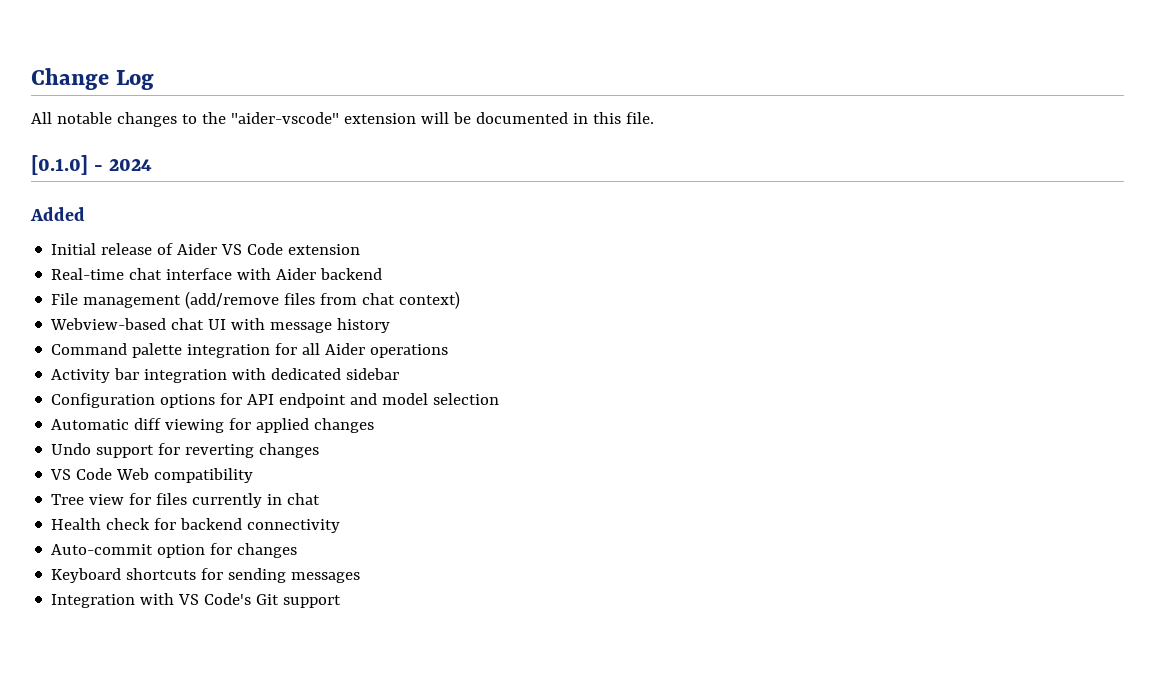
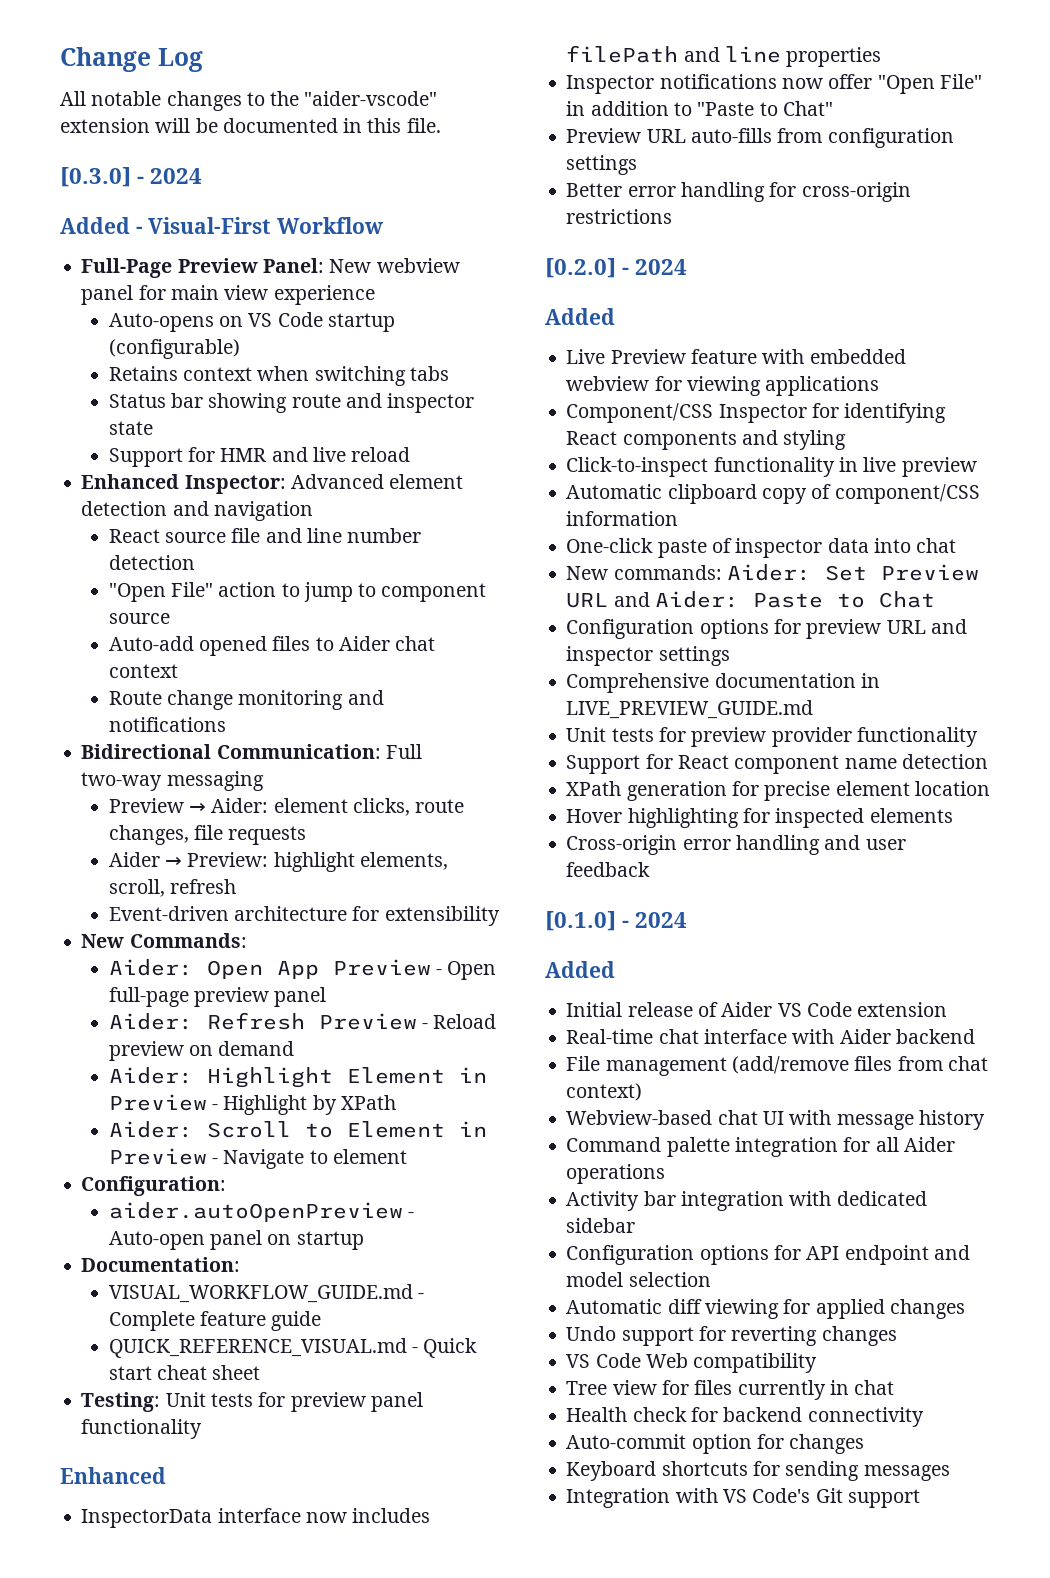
(654, 118) none -> [60,167,203,187] [60,217,384,234] [81,258,460,278] [81,285,375,305] [108,312,395,332] [108,339,240,359] [108,366,449,386] [108,393,475,413] [108,421,153,435] [108,447,411,467] [81,474,464,494] [81,501,313,521] [108,528,422,543] [108,555,195,570] [108,582,487,602] [108,613,170,624] [108,636,436,656] [108,664,178,678] [108,690,384,710] [108,717,226,732] [81,744,422,759] [81,771,264,791] [108,798,465,816] [108,825,307,845] [108,852,448,872] [108,879,237,897] [108,906,500,926] [81,933,247,948] [108,959,497,980] [108,987,327,1007] [108,1012,497,1030] [108,1041,295,1061] [108,1067,487,1088] [108,1094,396,1115] [108,1121,487,1138] [108,1148,407,1169] [81,1176,227,1196] [108,1202,415,1222] [108,1230,364,1250] [81,1257,241,1272] [108,1284,425,1303] [108,1311,322,1331] [108,1338,478,1358] [108,1365,261,1380] [81,1392,423,1412] [81,1419,203,1439] [60,1467,166,1484] [81,1508,431,1528] [566,45,882,67] [566,74,982,94] [566,101,833,116] [566,128,954,148] [566,155,638,175] [566,182,911,202] [566,209,673,224] [545,258,688,278] [545,308,615,325] [566,349,906,364] [566,376,880,396] [566,403,947,423] [566,430,847,450] [566,457,977,477] [566,484,980,504] [566,511,679,526] [566,538,957,558] [566,564,979,581] [566,591,935,608] [566,619,967,639] [566,646,730,666] [566,673,880,693] [566,700,814,719] [566,727,978,747] [566,754,988,774] [566,781,990,801] [566,808,953,828] [566,835,906,855] [566,862,651,877] // [0.3.0] - 2024 // Added - Visual-First Workflow // Full-Page Preview Panel: New webview panel for main view experience // Auto-opens on VS Code startup (configurable) // Retains context when switching tabs // Status bar showing route and inspector state // Support for HMR and live reload // Enhanced Inspector: Advanced element detection and navigation // React source file and line number detection // "Open File" action to jump to component source // Auto-add opened files to Aider chat context // Route change monitoring and notifications // Bidirectional Communication: Full two-way messaging // Preview → Aider: element clicks, route changes, file requests // Aider → Preview: highlight elements, scroll, refresh // Event-driven architecture for extensibility // New Commands: // Aider: Open App Preview - Open full-page preview panel // Aider: Refresh Preview - Reload preview on demand // Aider: Highlight Element in Preview - Highlight by XPath // Aider: Scroll to Element in Preview - Navigate to element // Configuration: // aider.autoOpenPreview - Auto-open panel on startup // Documentation: // VISUAL_WORKFLOW_GUIDE.md - Complete feature guide // QUICK_REFERENCE_VISUAL.md - Quick start cheat sheet // Testing: Unit tests for preview panel functionality // Enhanced // InspectorData interface now includes filePath and line properties // Inspector notifications now offer "Open File" in addition to "Paste to Chat" // Preview URL auto-fills from configuration settings // Better error handling for cross-origin restrictions // [0.2.0] - 2024 // Added // Live Preview feature with embedded webview for viewing applications // Component/CSS Inspector for identifying React components and styling // Click-to-inspect functionality in live preview // Automatic clipboard copy of component/CSS information // One-click paste of inspector data into chat // New commands: Aider: Set Preview URL and Aider: Paste to Chat // Configuration options for preview URL and inspector settings // Comprehensive documentation in LIVE_PREVIEW_GUIDE.md // Unit tests for preview provider functionality // Support for React component name detection // XPath generation for precise element location // Hover highlighting for inspected elements // Cross-origin error handling and user feedback

